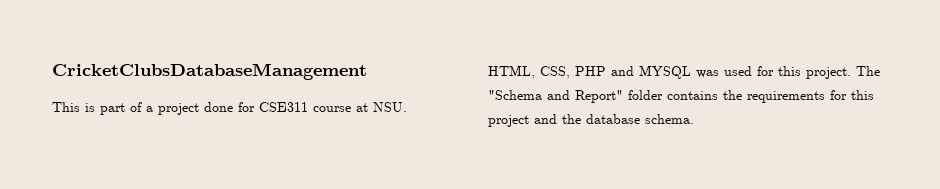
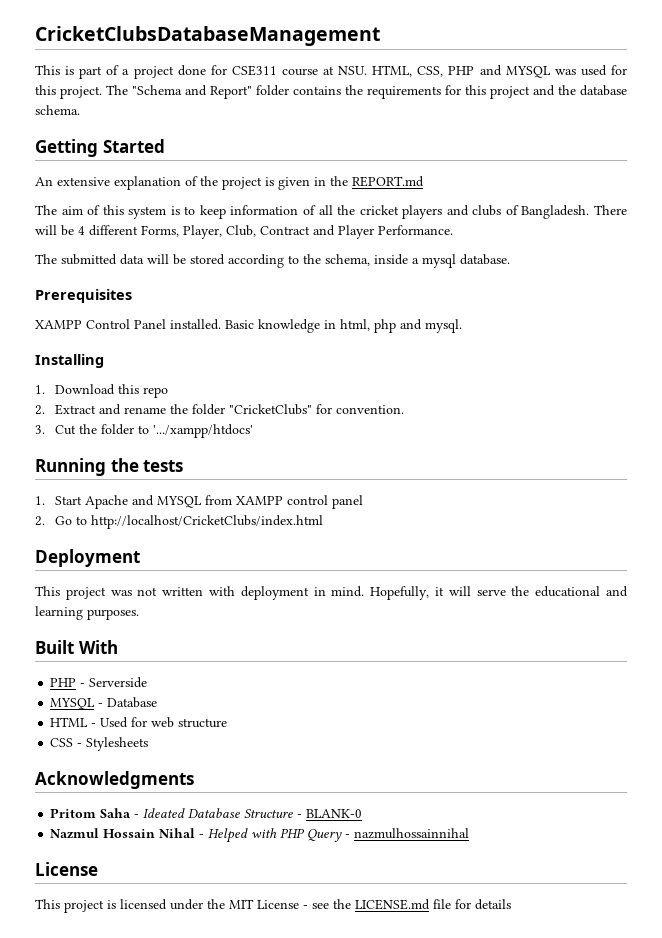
(694, 119) none -> [35,139,165,157] [35,176,424,190] [35,205,627,219] [35,225,453,239] [35,254,510,268] [35,289,132,303] [35,319,462,333] [35,354,104,368] [35,384,168,398] [35,404,404,415] [35,424,253,438] [35,458,184,476] [35,495,363,509] [35,515,323,529] [35,549,140,567] [35,586,628,600] [35,606,139,620] [35,640,118,654] [50,677,148,688] [50,697,158,710] [50,717,228,728] [50,737,149,751] [35,771,194,789] [50,808,363,818] [50,828,470,843] [35,862,98,876] [35,899,511,913] // Getting Started // An extensive explanation of the project is given in the REPORT.md // The aim of this system is to keep information of all the cricket players and clubs of Bangladesh. There will be 4 different Forms, Player, Club, Contract and Player Performance. // The submitted data will be stored according to the schema, inside a mysql database. // Prerequisites // XAMPP Control Panel installed. Basic knowledge in html, php and mysql. // Installing // 1. Download this repo // 2. Extract and rename the folder "CricketClubs" for convention. // 3. Cut the folder to '.../xampp/htdocs' // Running the tests // 1. Start Apache and MYSQL from XAMPP control panel // 2. Go to http://localhost/CricketClubs/index.html // Deployment // This project was not written with deployment in mind. Hopefully, it will serve the educational and learning purposes. // Built With // PHP - Serverside // MYSQL - Database // HTML - Used for web structure // CSS - Stylesheets // Acknowledgments // Pritom Saha - Ideated Database Structure - BLANK-0 // Nazmul Hossain Nihal - Helped with PHP Query - nazmulhossainnihal // License // This project is licensed under the MIT License - see the LICENSE.md file for details

